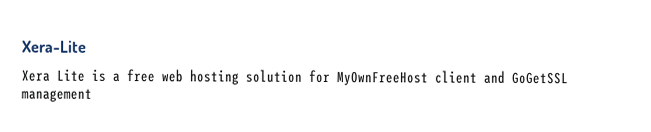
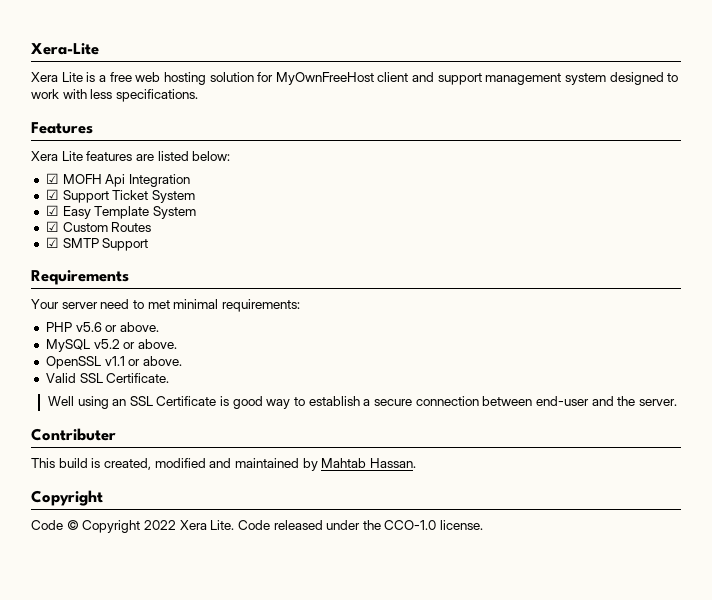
[511,71,568,85] [21,88,92,102] GoGetSSL management -> [437,72,679,85] [31,89,198,102] [31,122,93,134] [31,151,231,161] [45,173,190,187] [45,189,195,203] [45,205,196,219] [45,221,152,232] [45,237,149,251] [31,270,129,285] [31,299,300,312] [45,322,159,332] [45,339,177,352] [45,356,182,369] [45,373,170,383] [47,396,677,409] [31,428,116,441] [31,458,416,471] [31,490,103,506] [31,520,484,533] support management system designed to work with less specifications. // Features // Xera Lite features are listed below: // ☑ MOFH Api Integration // ☑ Support Ticket System // ☑ Easy Template System // ☑ Custom Routes // ☑ SMTP Support // Requirements // Your server need to met minimal requirements: // PHP v5.6 or above. // MySQL v5.2 or above. // OpenSSL v1.1 or above. // Valid SSL Certificate. // Well using an SSL Certificate is good way to establish a secure connection between end-user and the server. // Contributer // This build is created, modified and maintained by Mahtab Hassan. // Copyright // Code © Copyright 2022 Xera Lite. Code released under the CCO-1.0 license.

